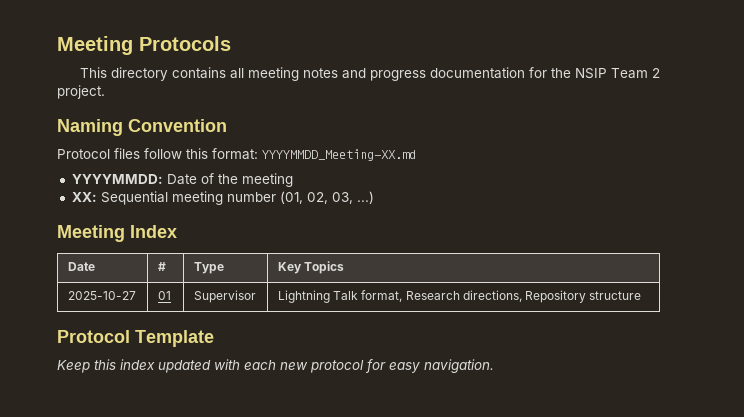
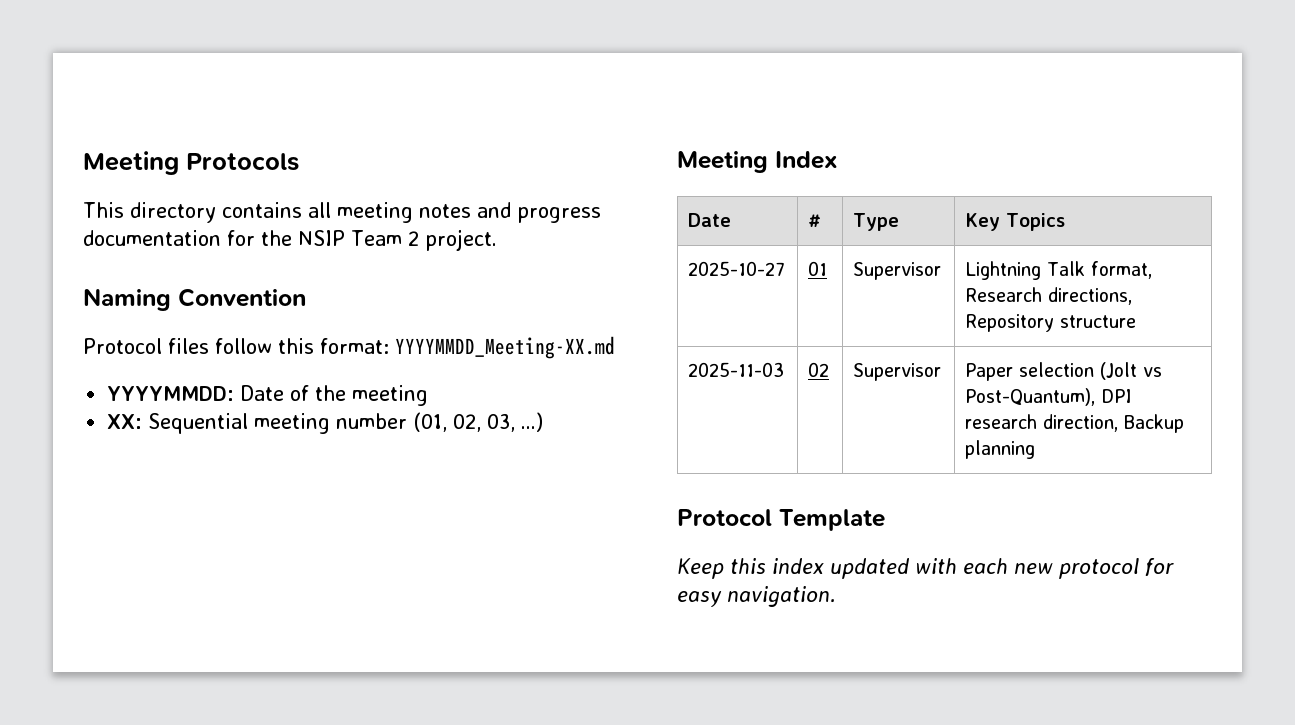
(642, 295) none -> [688,362,785,377] [808,362,830,377] [853,363,942,381] [965,362,1163,381] [965,388,1132,406] [965,414,1185,433] [965,440,1036,459] // 2025-11-03 | 02 | Supervisor | Paper selection (Jolt vs Post-Quantum), DPI research direction, Backup planning

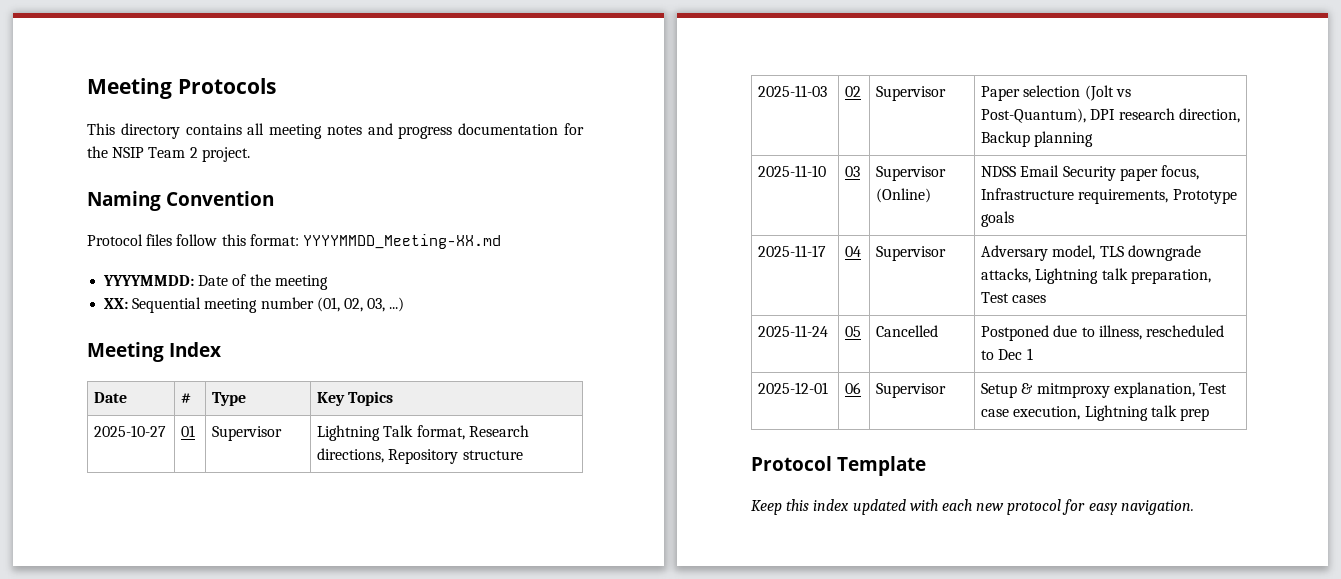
(1036, 449) none -> [758,165,827,177] [845,166,861,177] [876,166,947,181] [876,188,932,203] [981,165,1199,181] [981,188,1237,204] [981,211,1015,227] [758,245,827,257] [845,246,862,257] [876,246,947,261] [981,245,1201,261] [981,268,1211,284] [981,292,1047,303] [758,325,829,337] [845,326,862,337] [876,325,939,337] [981,325,1224,341] [981,348,1033,360] [758,382,829,394] [845,382,862,394] [876,383,947,398] [981,382,1227,398] [981,405,1209,421] // 2025-11-10 | 03 | Supervisor (Online) | NDSS Email Security paper focus, Infrastructure requirements, Prototype goals // 2025-11-17 | 04 | Supervisor | Adversary model, TLS downgrade attacks, Lightning talk preparation, Test cases // 2025-11-24 | 05 | Cancelled | Postponed due to illness, rescheduled to Dec 1 // 2025-12-01 | 06 | Supervisor | Setup & mitmproxy explanation, Test case execution, Lightning talk prep

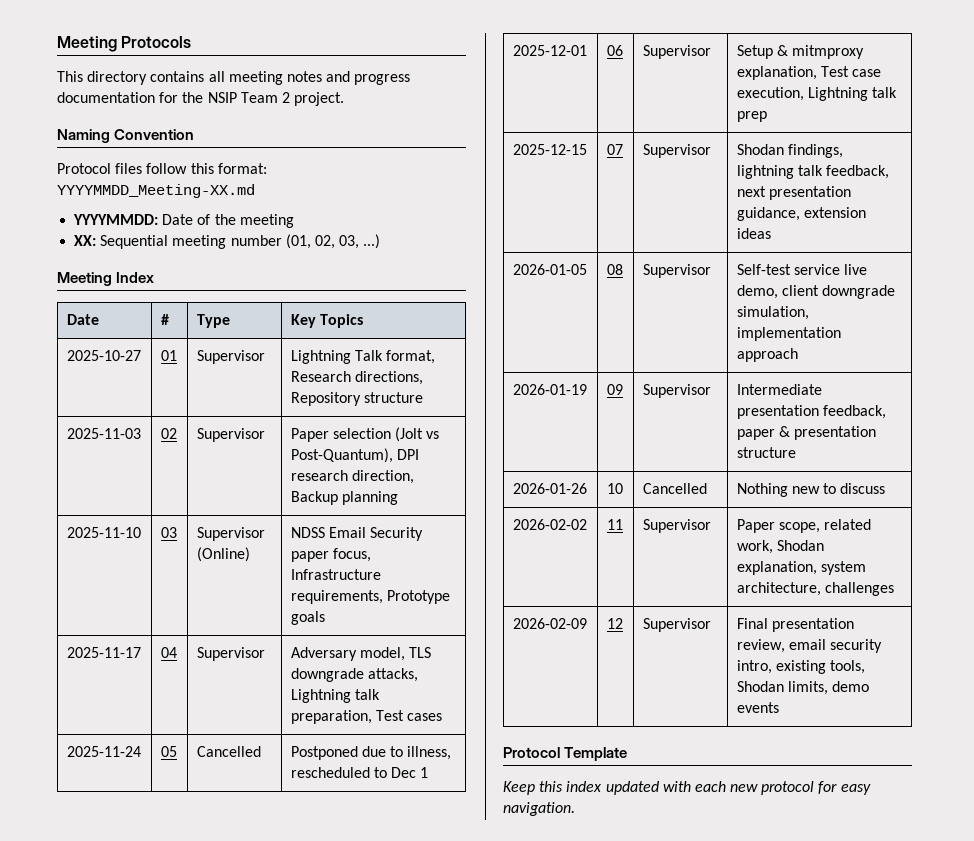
(1209, 414) none -> [512,144,587,155] [606,144,623,155] [642,144,711,158] [736,144,843,158] [736,165,890,179] [736,186,851,200] [736,207,866,221] [736,228,771,239] [512,264,587,275] [606,264,623,275] [642,264,711,278] [736,264,868,275] [736,285,896,299] [736,306,809,320] [736,327,841,341] [736,348,798,362] [512,384,587,395] [606,384,623,395] [642,384,711,398] [736,384,822,395] [736,405,886,419] [736,426,877,440] [736,447,796,458] [512,483,587,494] [606,483,623,494] [642,483,707,494] [736,483,886,497] [512,519,587,530] [606,519,623,530] [642,519,711,533] [736,519,872,533] [736,540,824,554] [736,561,866,575] [736,582,894,596] [512,618,587,629] [606,618,623,629] [642,618,711,632] [736,618,854,632] [736,639,883,653] [736,660,866,674] [736,681,870,695] [736,702,779,713] // 2025-12-15 | 07 | Supervisor | Shodan findings, lightning talk feedback, next presentation guidance, extension ideas // 2026-01-05 | 08 | Supervisor | Self-test service live demo, client downgrade simulation, implementation approach // 2026-01-19 | 09 | Supervisor | Intermediate presentation feedback, paper & presentation structure // 2026-01-26 | 10 | Cancelled | Nothing new to discuss // 2026-02-02 | 11 | Supervisor | Paper scope, related work, Shodan explanation, system architecture, challenges // 2026-02-09 | 12 | Supervisor | Final presentation review, email security intro, existing tools, Shodan limits, demo events

